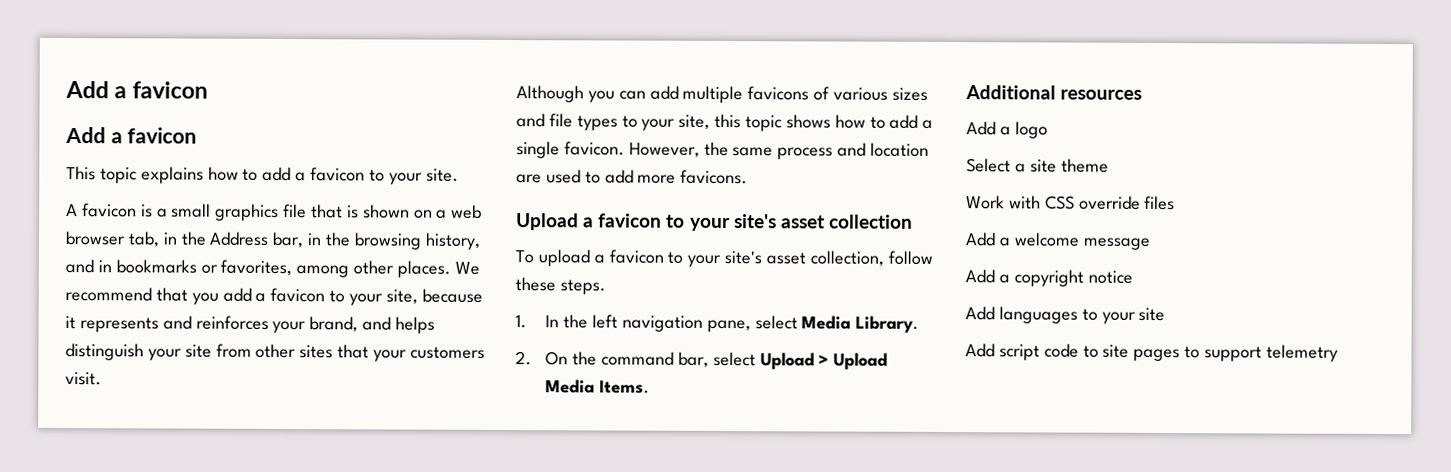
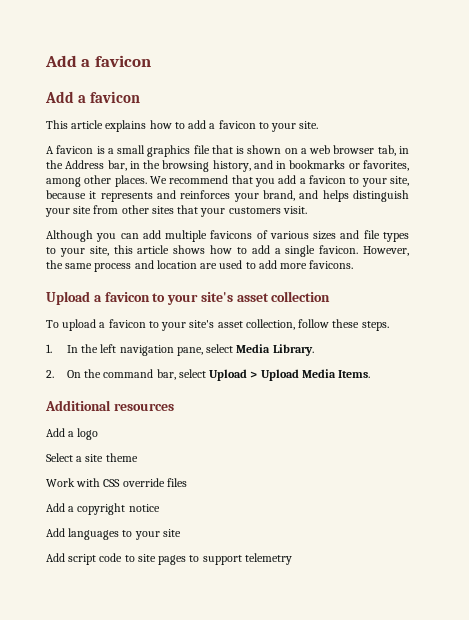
[99,167,137,184] topic -> [71,120,104,129] article
[745,115,783,132] topic -> [137,245,170,254] article
[965,232,1150,250] // Add a welcome message -> (187, 482) none

